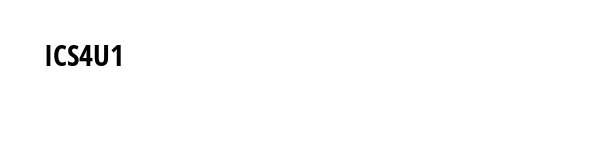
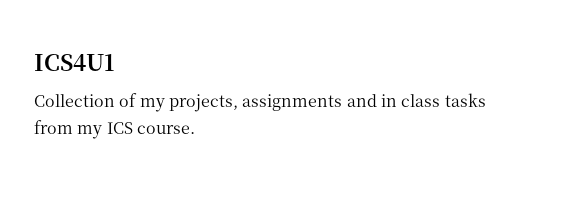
(124, 55) none -> [34,93,486,112] [34,120,195,139] // Collection of my projects, assignments and in class tasks from my ICS course.

